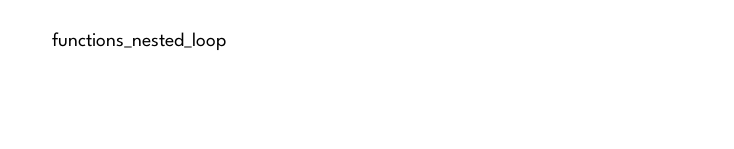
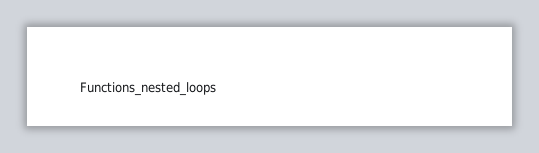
[52,32,226,51] functions_nested_loop -> [80,82,216,96] Functions_nested_loops

